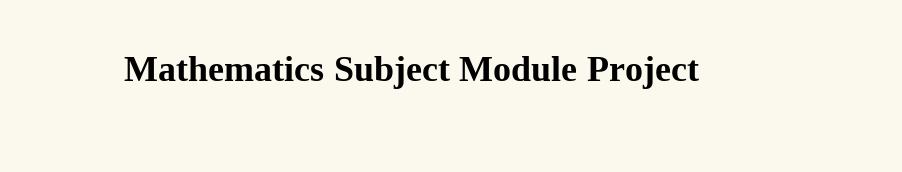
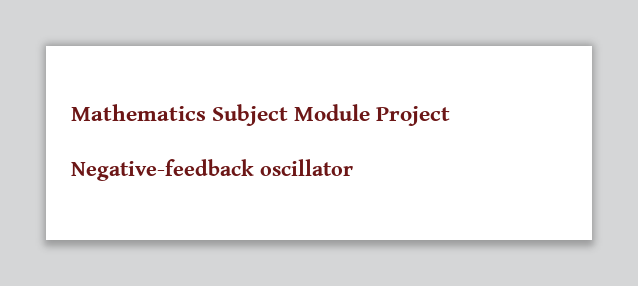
(700, 72) none -> [71,159,353,181] // Negative-feedback oscillator

